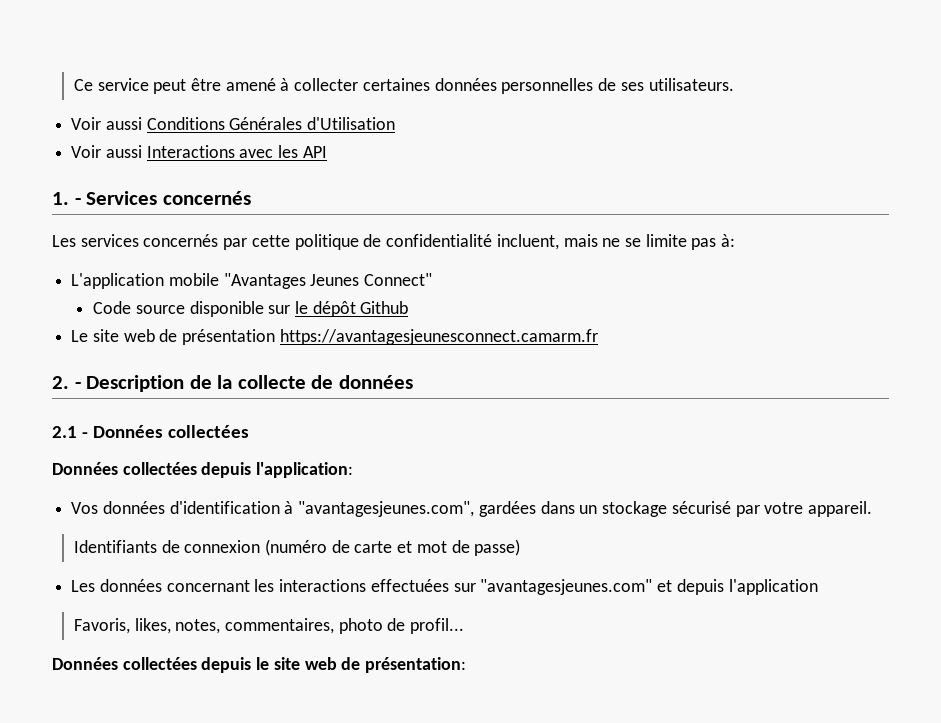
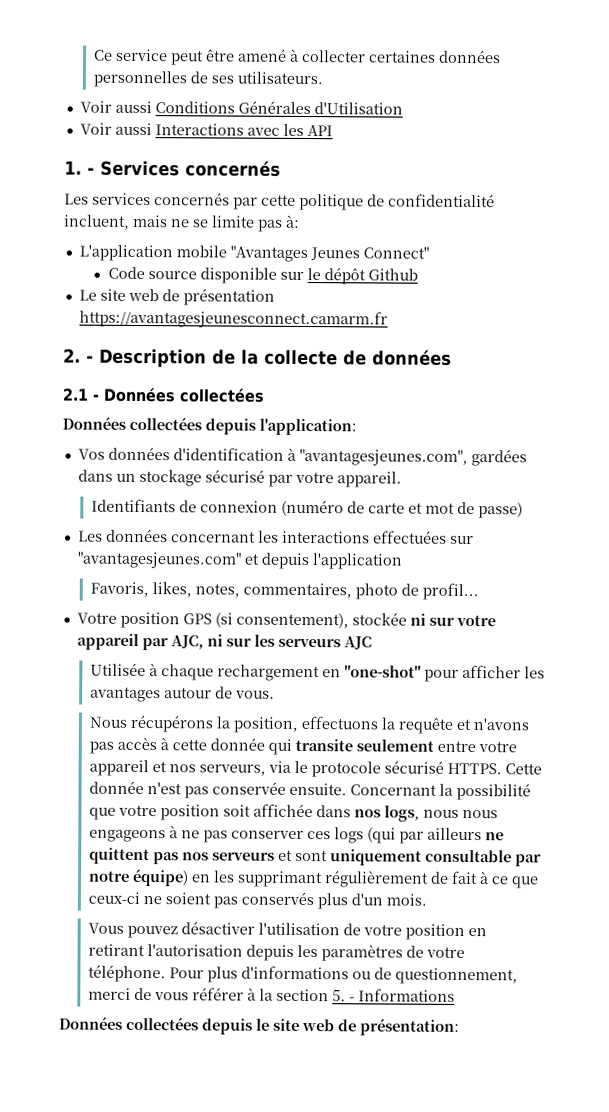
(465, 626) none -> [76,611,496,629] [76,633,372,651] [89,662,545,682] [89,686,275,703] [88,714,530,734] [88,736,517,755] [88,759,542,778] [88,780,531,801] [88,803,498,822] [88,825,504,844] [88,847,542,867] [88,868,539,889] [87,891,427,910] [87,921,487,940] [87,943,465,962] [87,964,518,985] [87,987,455,1002] // Votre position GPS (si consentement), stockée ni sur votre appareil par AJC, ni sur les serveurs AJC // Utilisée à chaque rechargement en "one-shot" pour afficher les avantages autour de vous. // Nous récupérons la position, effectuons la requête et n'avons pas accès à cette donnée qui transite seulement entre votre appareil et nos serveurs, via le protocole sécurisé HTTPS. Cette donnée n'est pas conservée ensuite. Concernant la possibilité que votre position soit affichée dans nos logs, nous nous engageons à ne pas conserver ces logs (qui par ailleurs ne quittent pas nos serveurs et sont uniquement consultable par notre équipe) en les supprimant régulièrement de fait à ce que ceux-ci ne soient pas conservés plus d'un mois. // Vous pouvez désactiver l'utilisation de votre position en retirant l'autorisation depuis les paramètres de votre téléphone. Pour plus d'informations ou de questionnement, merci de vous référer à la section 5. - Informations

